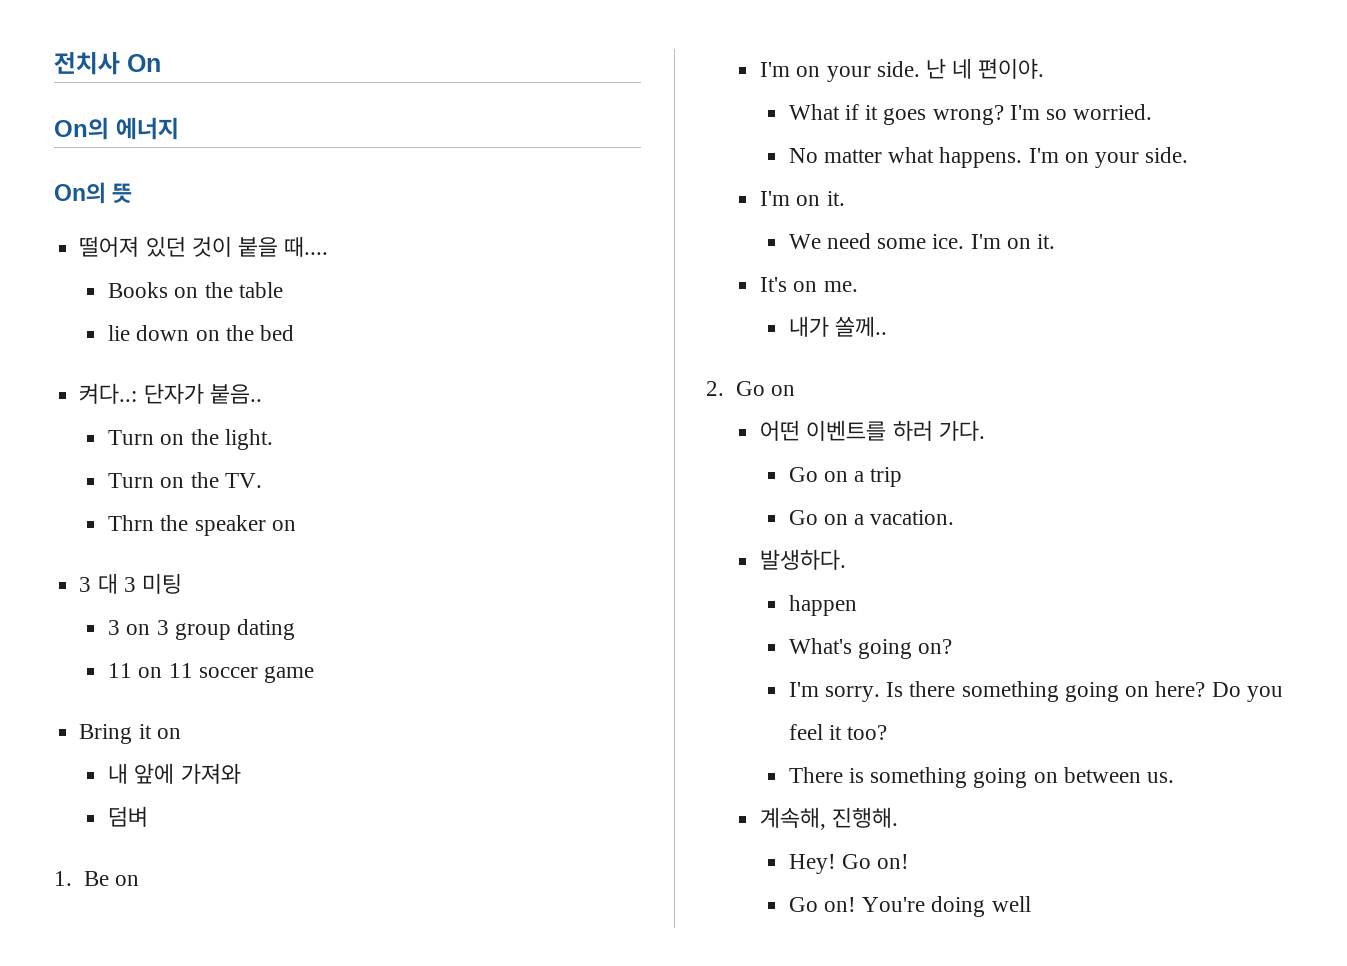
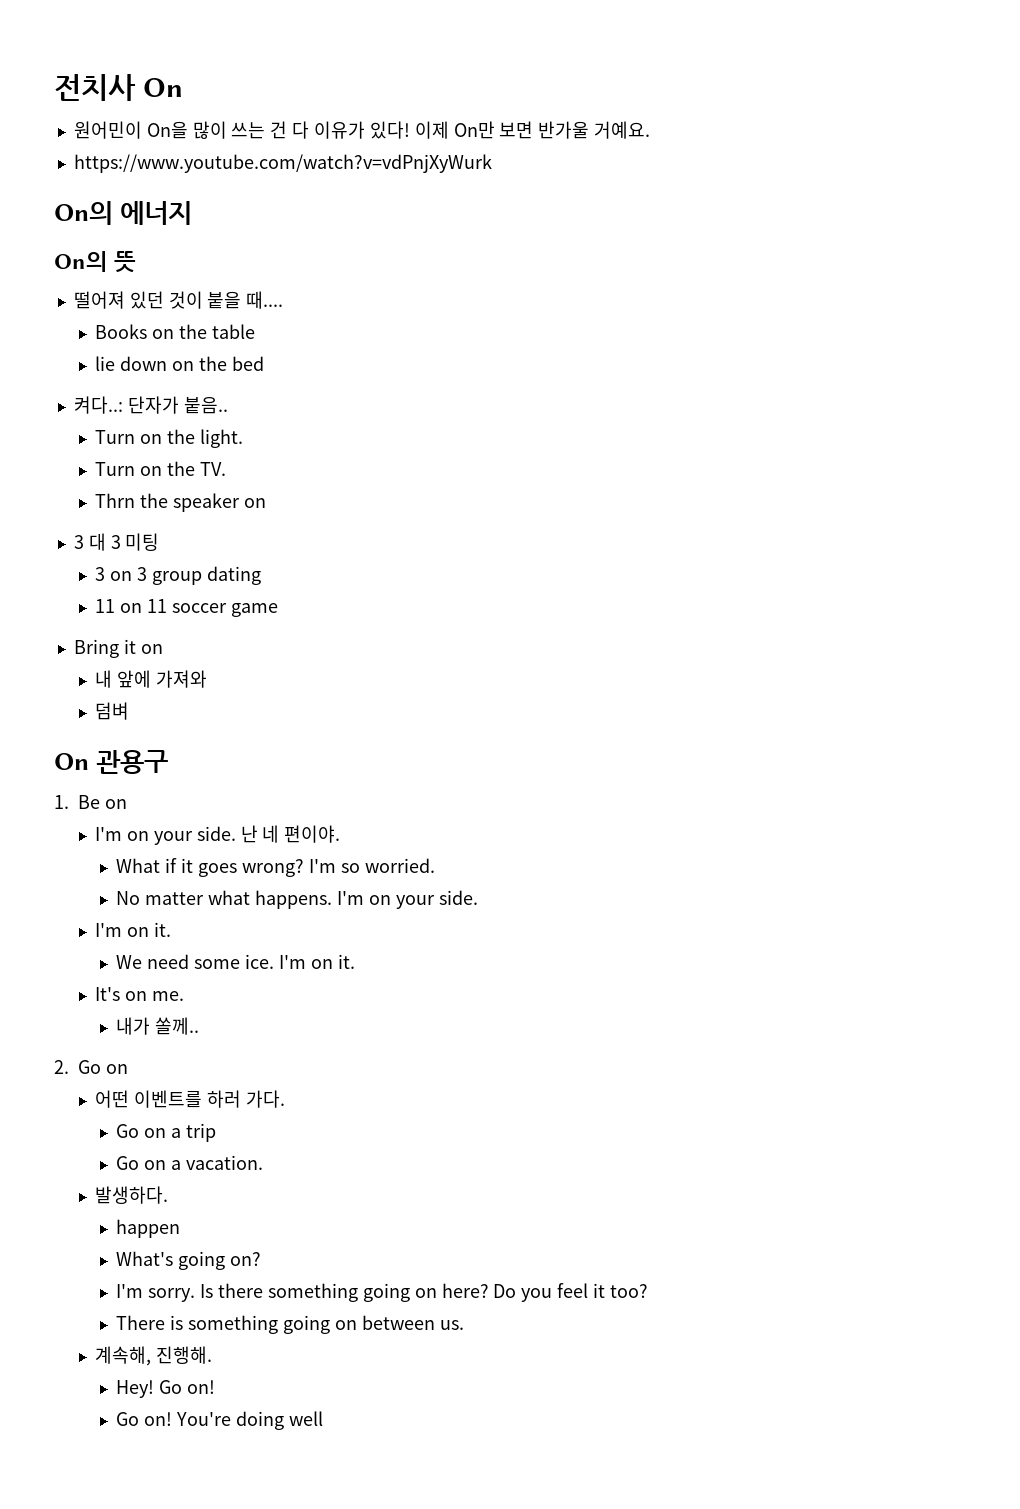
(161, 63) none -> [73,121,651,139] [73,154,492,173] // 원어민이 On을 많이 쓰는 건 다 이유가 있다! 이제 On만 보면 반가울 거예요. // https://www.youtube.com/watch?v=vdPnjXyWurk
(149, 816) none -> [54,750,168,774] // On 관용구

